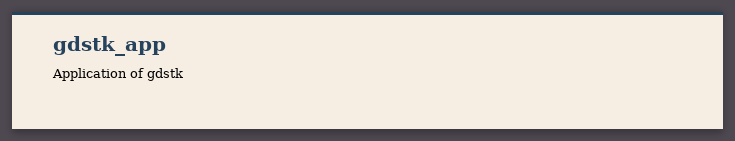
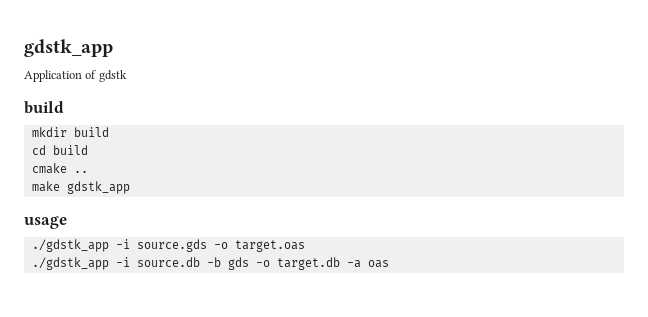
(183, 74) none -> [24,101,64,114] [31,127,109,137] [31,145,88,155] [31,163,88,174] [31,181,130,194] [24,216,67,229] [31,239,305,252] [31,257,389,270] // build // mkdir build // cd build // cmake .. // make gdstk_app // usage // ./gdstk_app -i source.gds -o target.oas // ./gdstk_app -i source.db -b gds -o target.db -a oas

